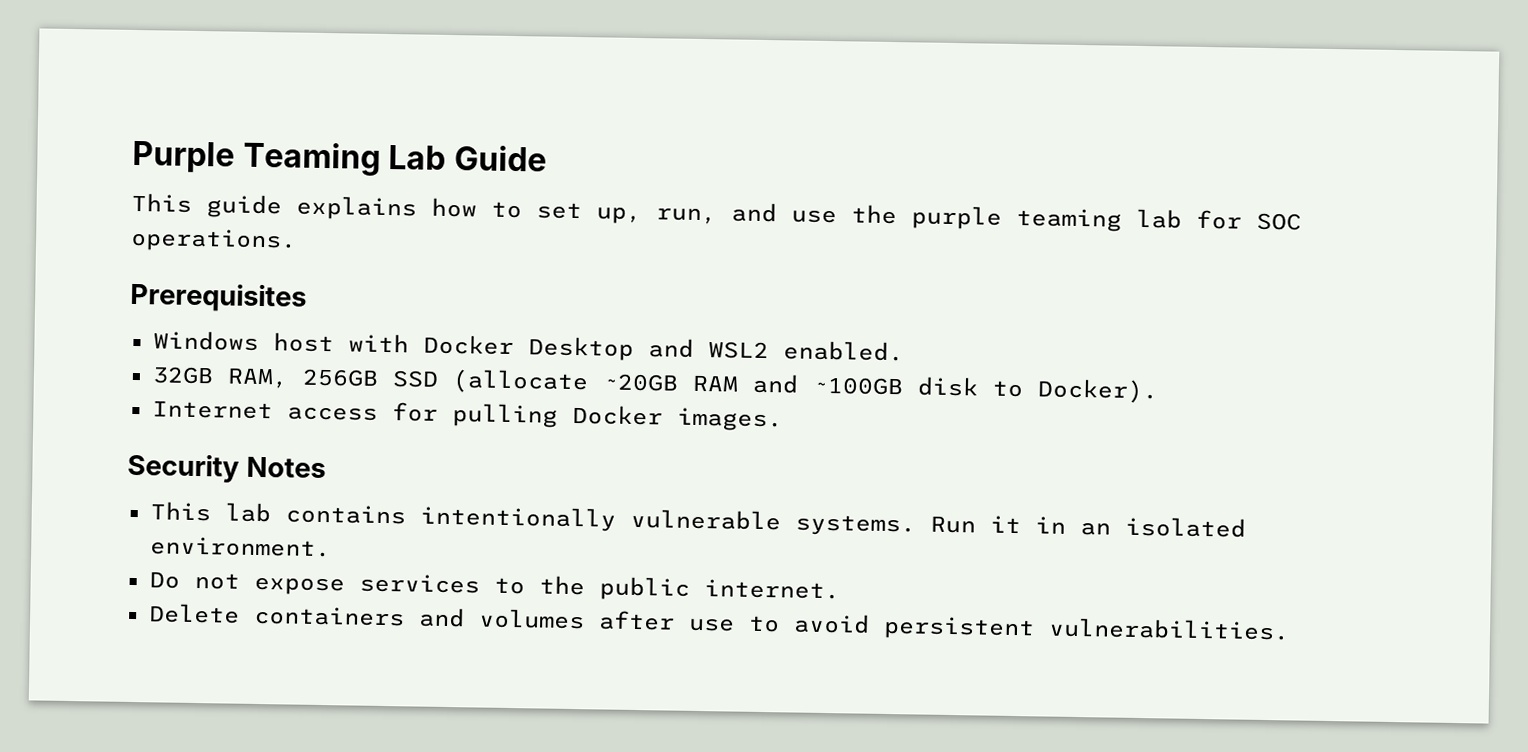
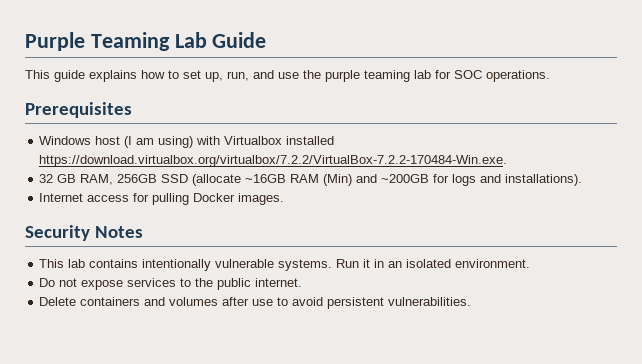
[347,333,904,362] [151,366,1158,404] with Docker Desktop and WSL2 enabled. // 32GB RAM, 256GB SSD (allocate ~20GB RAM and ~100GB disk to Docker). -> [124,136,335,148] [39,155,508,167] [39,174,583,186] (I am using) with Virtualbox installed https://download.virtualbox.org/virtualbox/7.2.2/VirtualBox-7.2.2-170484-Win.exe. // 32 GB RAM, 256GB SSD (allocate ~16GB RAM (Min) and ~200GB for logs and installations).

